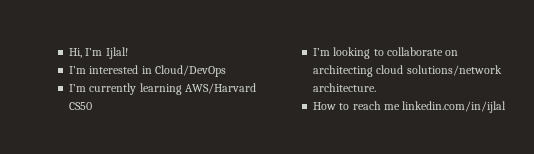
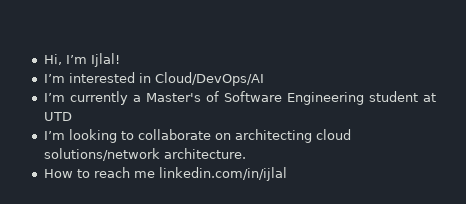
[154,65,226,77] Cloud/DevOps -> [154,72,264,86] Cloud/DevOps/AI
[139,83,256,95] [69,102,93,110] learning AWS/Harvard CS50 -> [132,91,436,105] [43,112,72,121] a Master's of Software Engineering student at UTD

